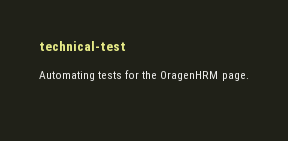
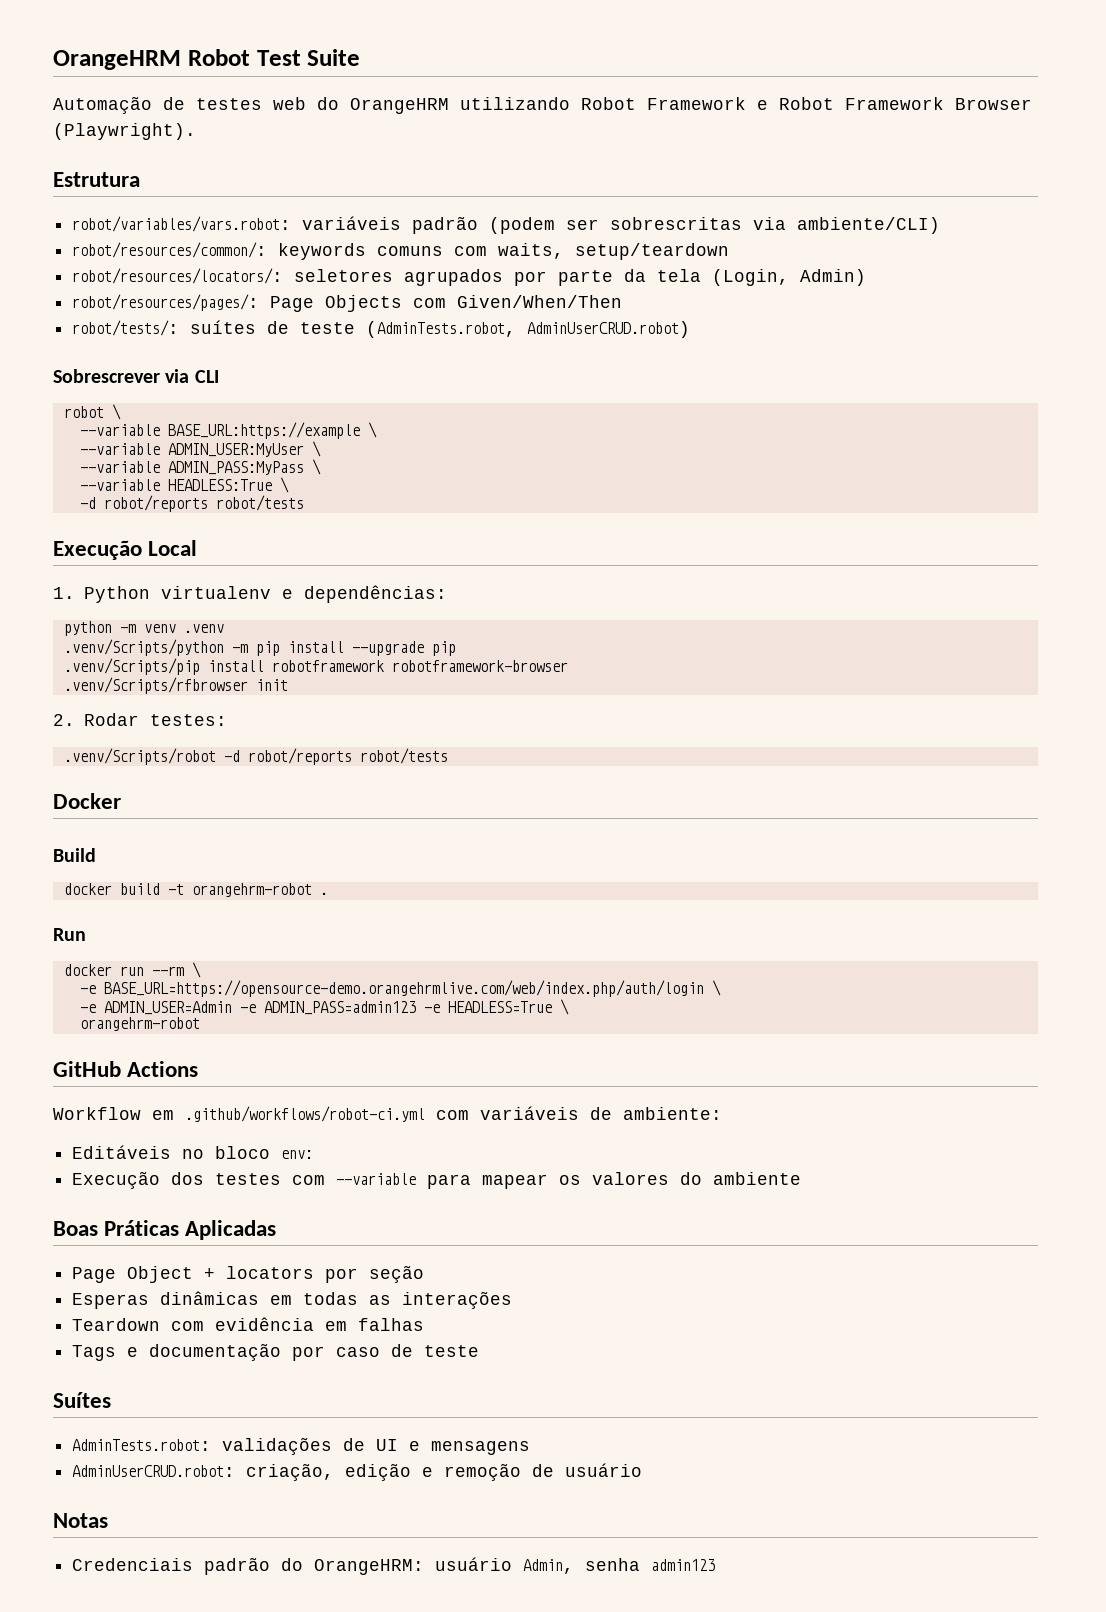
[39,41,126,51] [39,70,249,81] technical-test // Automating tests for the OragenHRM page. -> [53,49,361,70] [53,96,1032,114] [53,123,196,140] [53,172,140,187] [72,216,941,234] [72,242,730,260] [72,268,867,286] [72,294,623,312] [72,320,691,338] [53,369,219,383] [63,404,121,420] [79,422,377,439] [79,441,321,457] [79,459,321,475] [79,477,289,493] [79,495,304,512] [53,540,198,560] [53,585,447,603] [63,621,224,636] [63,639,456,656] [63,658,568,675] [63,677,288,694] [53,713,227,726] [63,748,448,765] [53,793,121,809] [53,848,96,862] [63,883,328,897] [53,928,86,941] [63,962,201,978] [79,980,721,997] [79,999,569,1015] [79,1017,200,1031] [53,1061,199,1077] [53,1106,722,1122] [72,1145,314,1159] [72,1171,802,1189] [53,1220,277,1240] [72,1265,425,1283] [72,1291,513,1309] [72,1317,425,1331] [72,1343,480,1361] [53,1392,111,1408] [72,1437,531,1455] [72,1463,643,1481] [53,1513,108,1528] [72,1557,716,1575] OrangeHRM Robot Test Suite // Automação de testes web do OrangeHRM utilizando Robot Framework e Robot Framework Browser (Playwright). // Estrutura // robot/variables/vars.robot: variáveis padrão (podem ser sobrescritas via ambiente/CLI) // robot/resources/common/: keywords comuns com waits, setup/teardown // robot/resources/locators/: seletores agrupados por parte da tela (Login, Admin) // robot/resources/pages/: Page Objects com Given/When/Then // robot/tests/: suítes de teste (AdminTests.robot, AdminUserCRUD.robot) // Sobrescrever via CLI // robot \ // --variable BASE_URL:https://example \ // --variable ADMIN_USER:MyUser \ // --variable ADMIN_PASS:MyPass \ // --variable HEADLESS:True \ // -d robot/reports robot/tests // Execução Local // 1. Python virtualenv e dependências: // python -m venv .venv // .venv/Scripts/python -m pip install --upgrade pip // .venv/Scripts/pip install robotframework robotframework-browser // .venv/Scripts/rfbrowser init // 2. Rodar testes: // .venv/Scripts/robot -d robot/reports robot/tests // Docker // Build // docker build -t orangehrm-robot . // Run // docker run --rm \ // -e BASE_URL=https://opensource-demo.orangehrmlive.com/web/index.php/auth/login \ // -e ADMIN_USER=Admin -e ADMIN_PASS=admin123 -e HEADLESS=True \ // orangehrm-robot // GitHub Actions // Workflow em .github/workflows/robot-ci.yml com variáveis de ambiente: // Editáveis no bloco env: // Execução dos testes com --variable para mapear os valores do ambiente // Boas Práticas Aplicadas // Page Object + locators por seção // Esperas dinâmicas em todas as interações // Teardown com evidência em falhas // Tags e documentação por caso de teste // Suítes // AdminTests.robot: validações de UI e mensagens // AdminUserCRUD.robot: criação, edição e remoção de usuário // Notas // Credenciais padrão do OrangeHRM: usuário Admin, senha admin123

